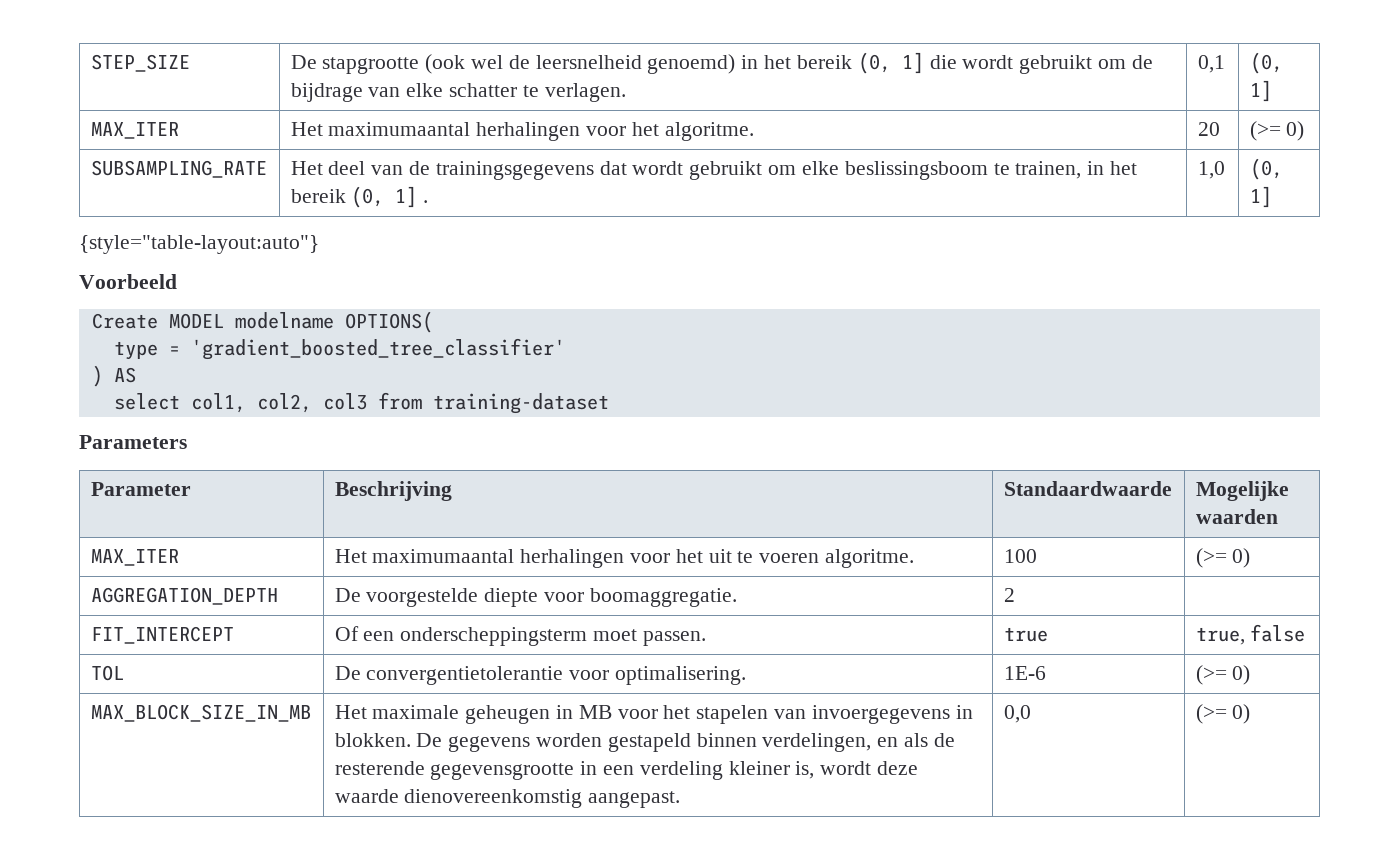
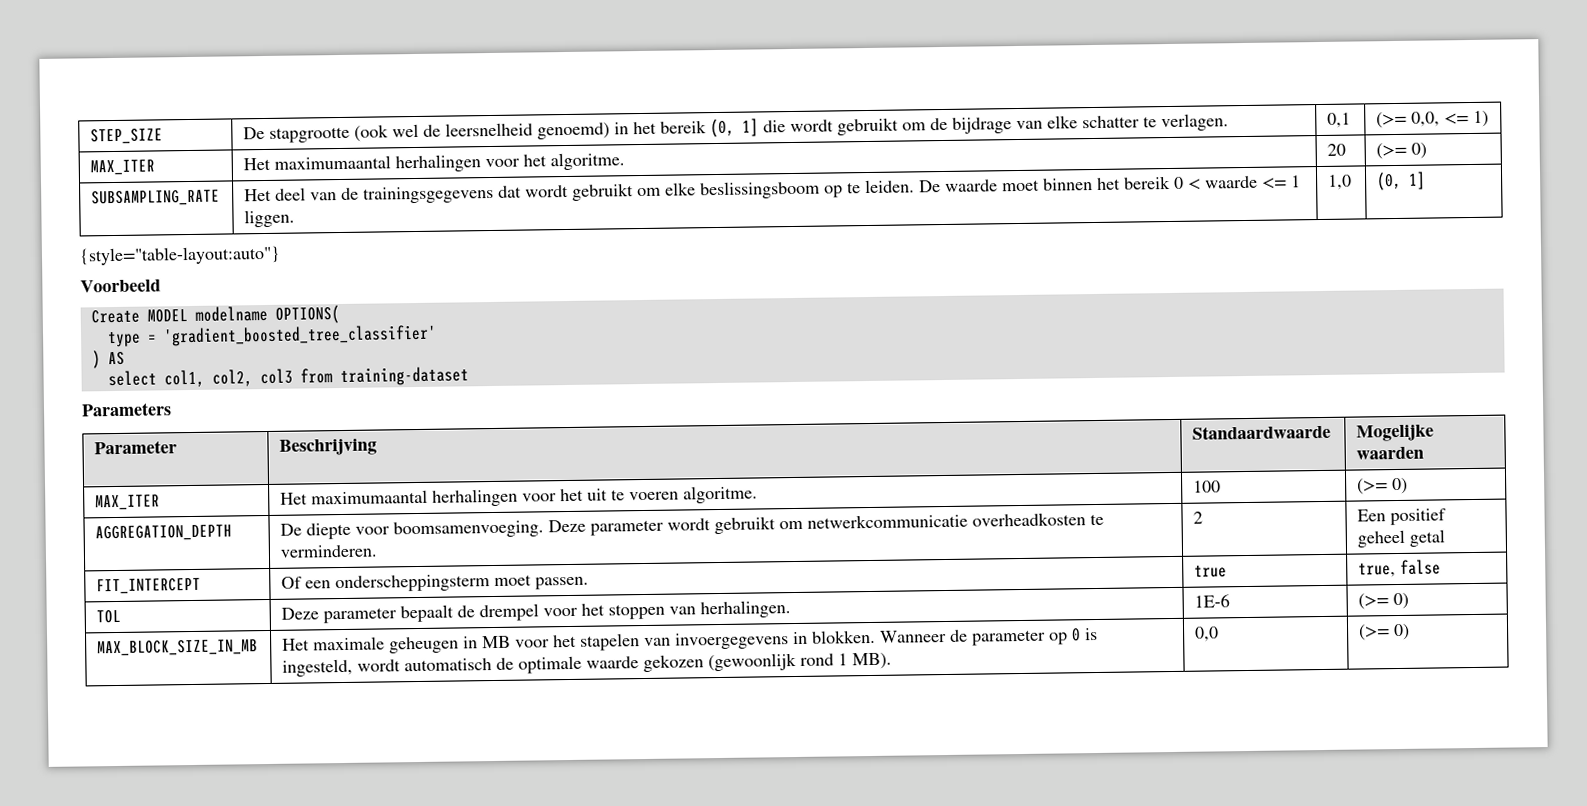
[1249,52,1283,74] [1249,80,1272,102] (0, 1] -> [1376,110,1490,129] (>= 0,0, <= 1)
[993,161,1137,179] [290,186,429,208] te trainen, in het bereik (0, 1] . -> [824,175,1302,198] [244,209,296,228] op te leiden. De waarde moet binnen het bereik 0 < waarde <= 1 liggen.
[366,588,479,607] voorgestelde -> (303, 529) none
[589,588,737,607] [1003,588,1015,602] boomaggregatie. | 2 | -> [393,512,1105,539] [280,544,378,558] [1193,511,1204,524] [1357,508,1447,526] [1357,529,1446,548] boomsamenvoeging. Deze parameter wordt gebruikt om netwerkcommunicatie overheadkosten te verminderen. | 2 | Een positief geheel getal
[334,666,747,685] De convergentietolerantie voor optimalisering. -> [281,600,792,624] Deze parameter bepaalt de drempel voor het stoppen van herhalingen.
[416,733,955,752] [334,761,919,780] [334,789,681,808] De gegevens worden gestapeld binnen verdelingen, en als de resterende gegevensgrootte in een verdeling kleiner is, wordt deze waarde dienovereenkomstig aangepast. -> [880,627,1099,646] [282,652,893,677] Wanneer de parameter op 0 is ingesteld, wordt automatisch de optimale waarde gekozen (gewoonlijk rond 1 MB).

